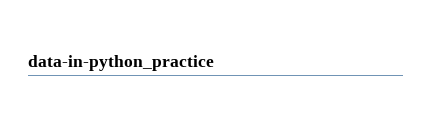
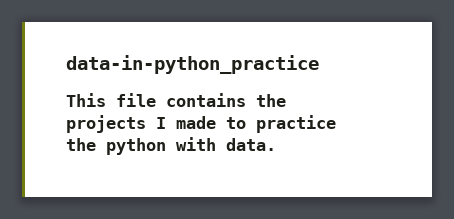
(214, 63) none -> [66,93,286,107] [66,115,336,133] [66,137,276,155] // This file contains the projects I made to practice the python with data.

